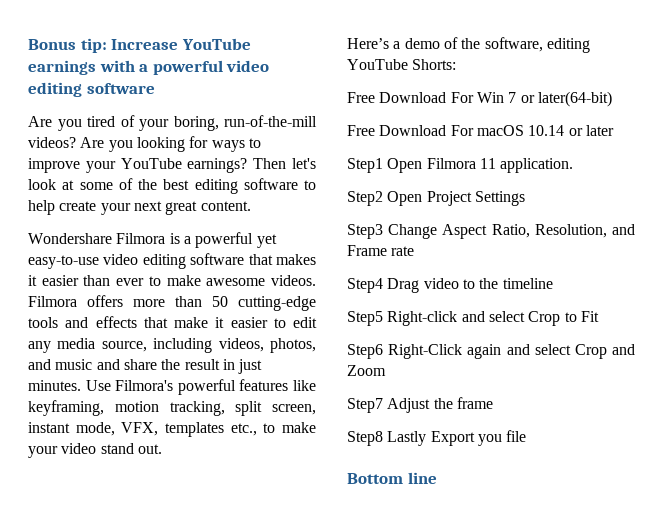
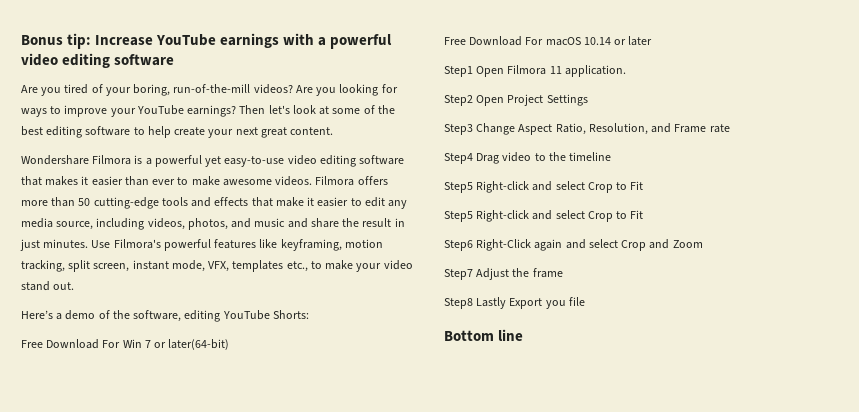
(599, 316) none -> [444,210,644,222] // Step5 Right-click and select Crop to Fit

